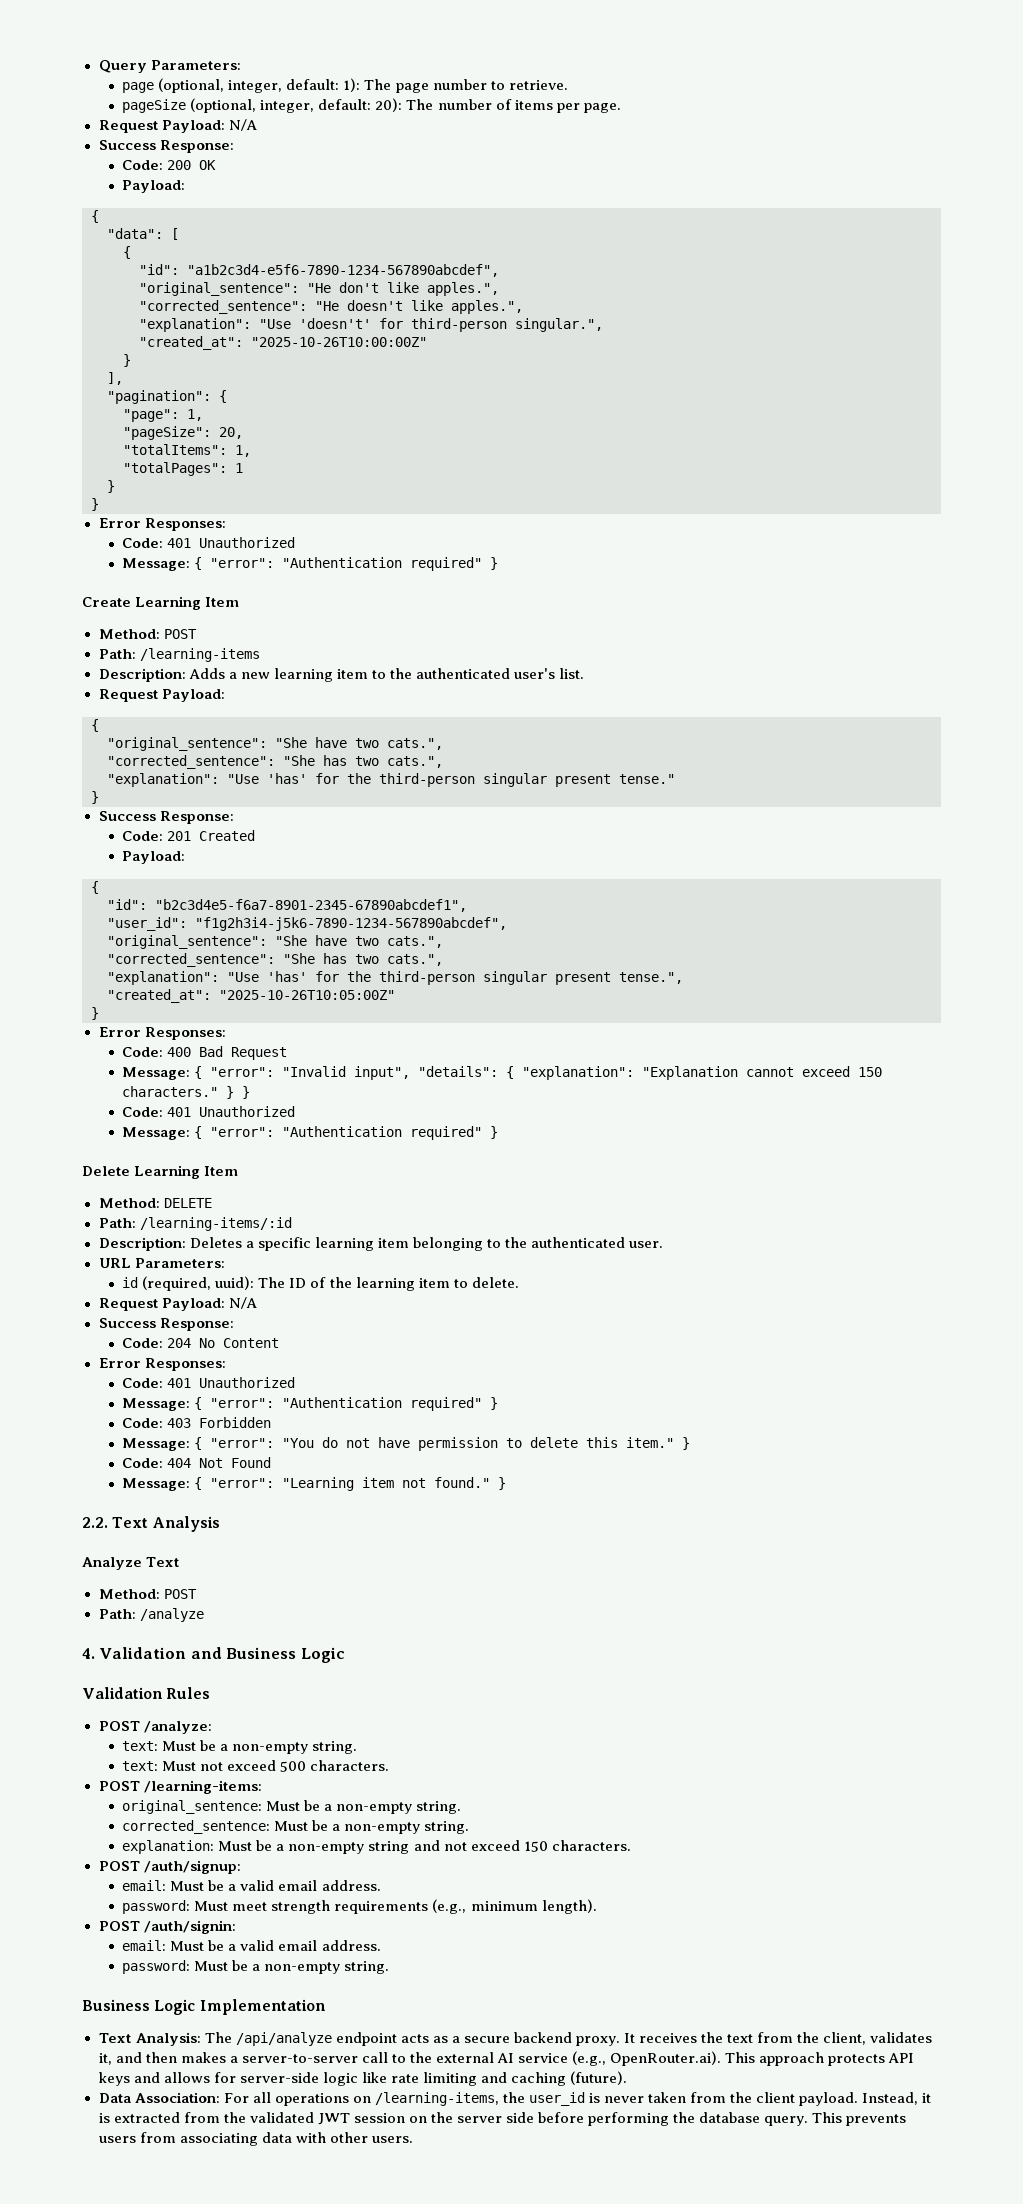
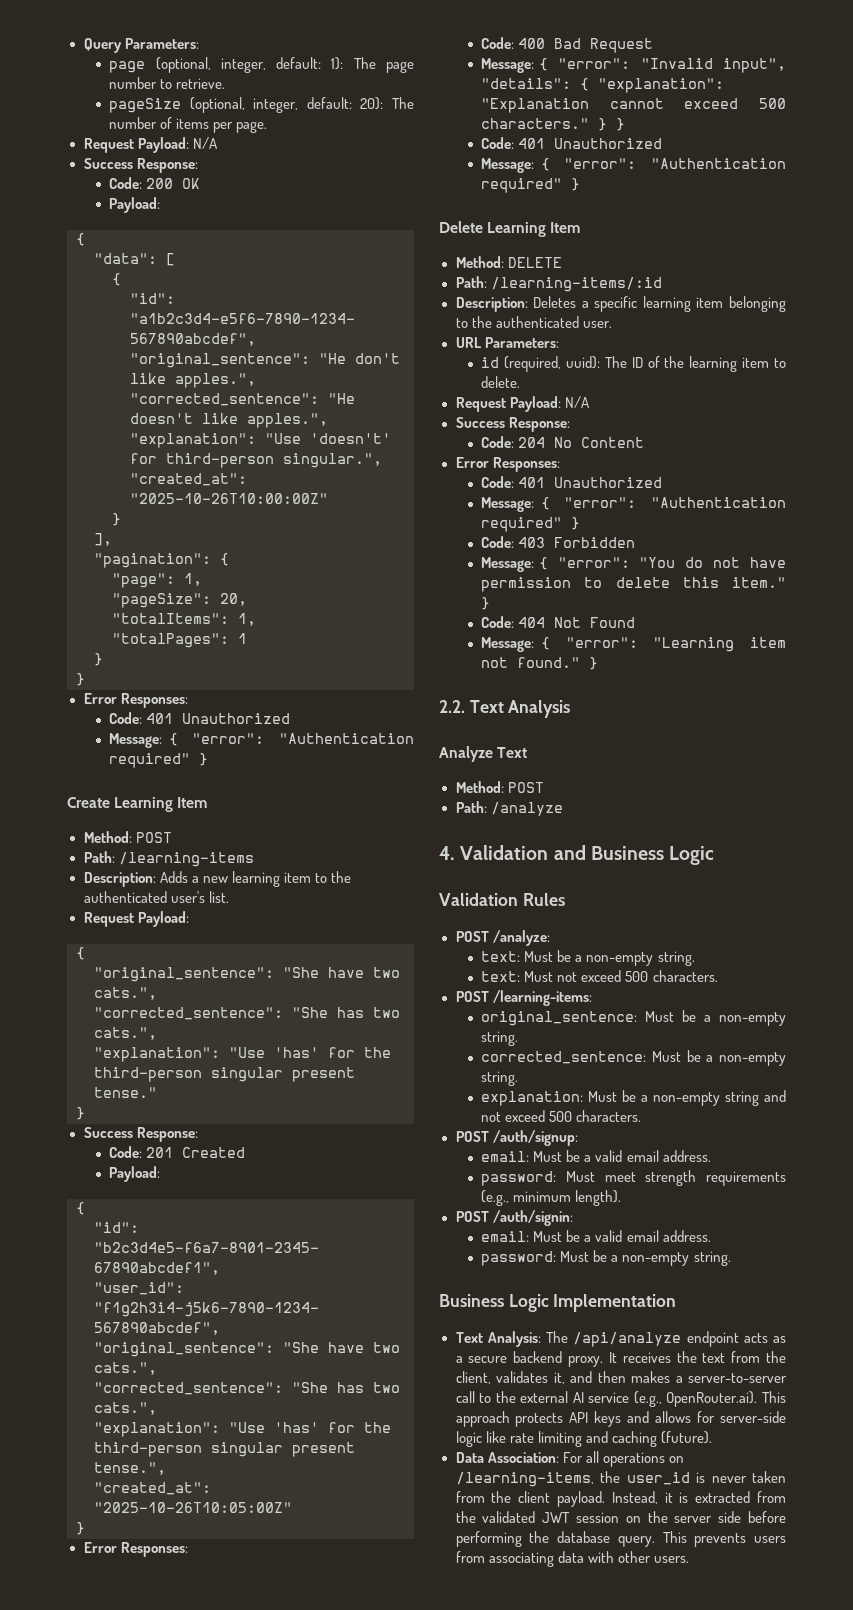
[858,1067,883,1077] 150 -> [759,98,786,109] 500
[523,1841,548,1852] 150 -> [549,1111,573,1122] 500

